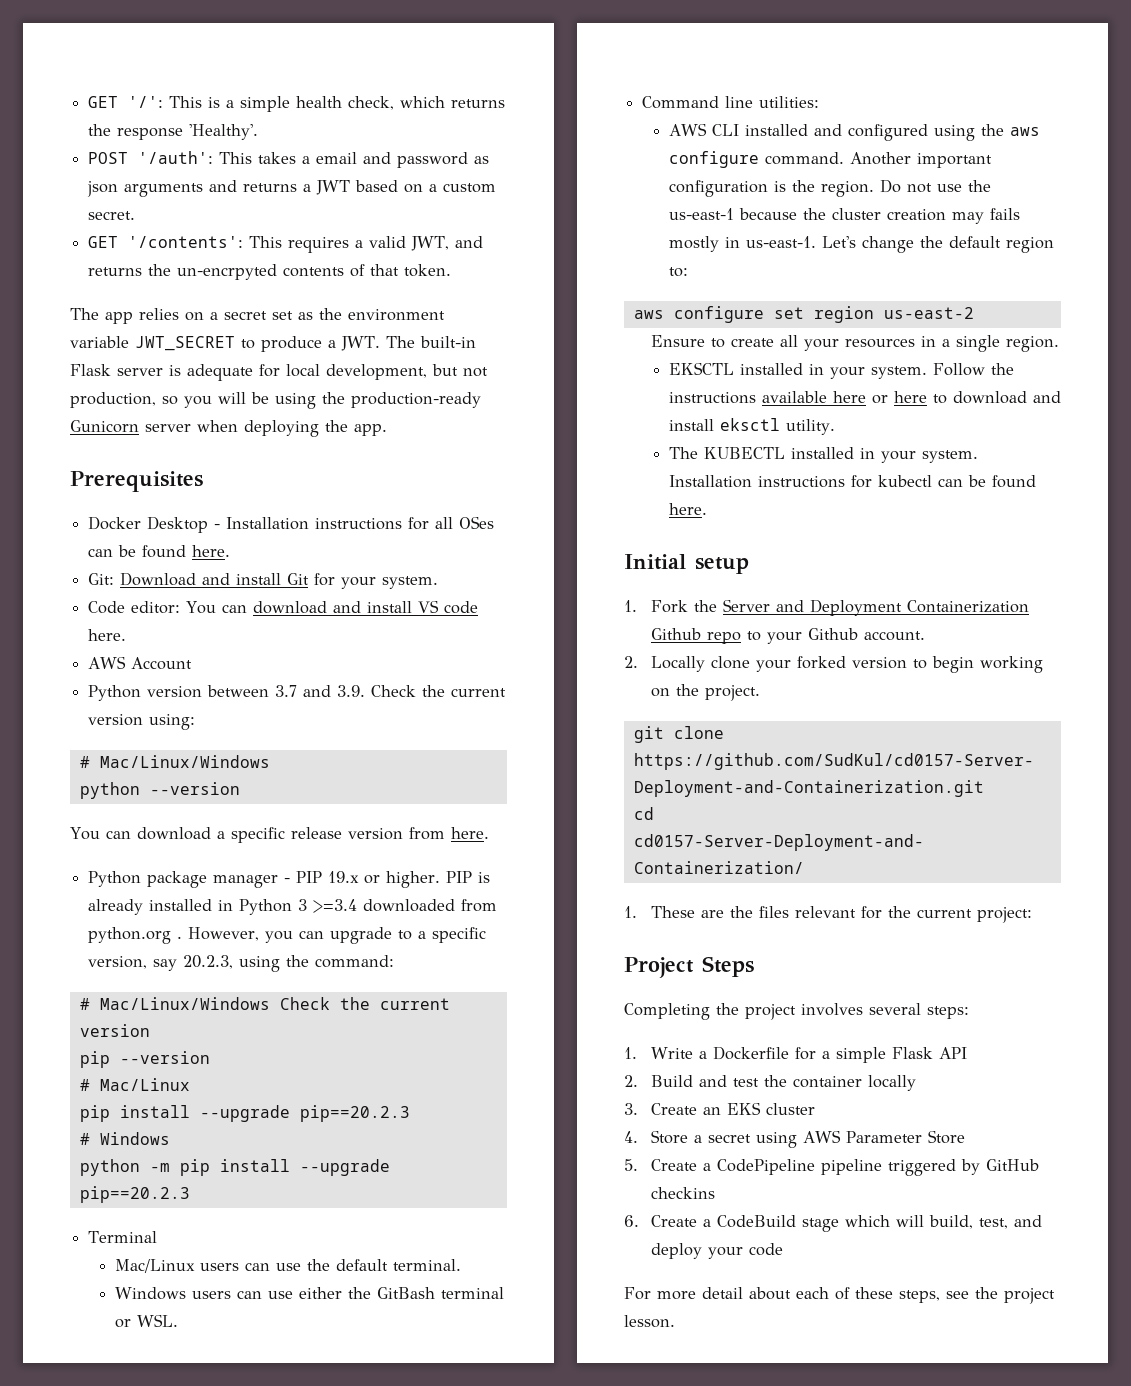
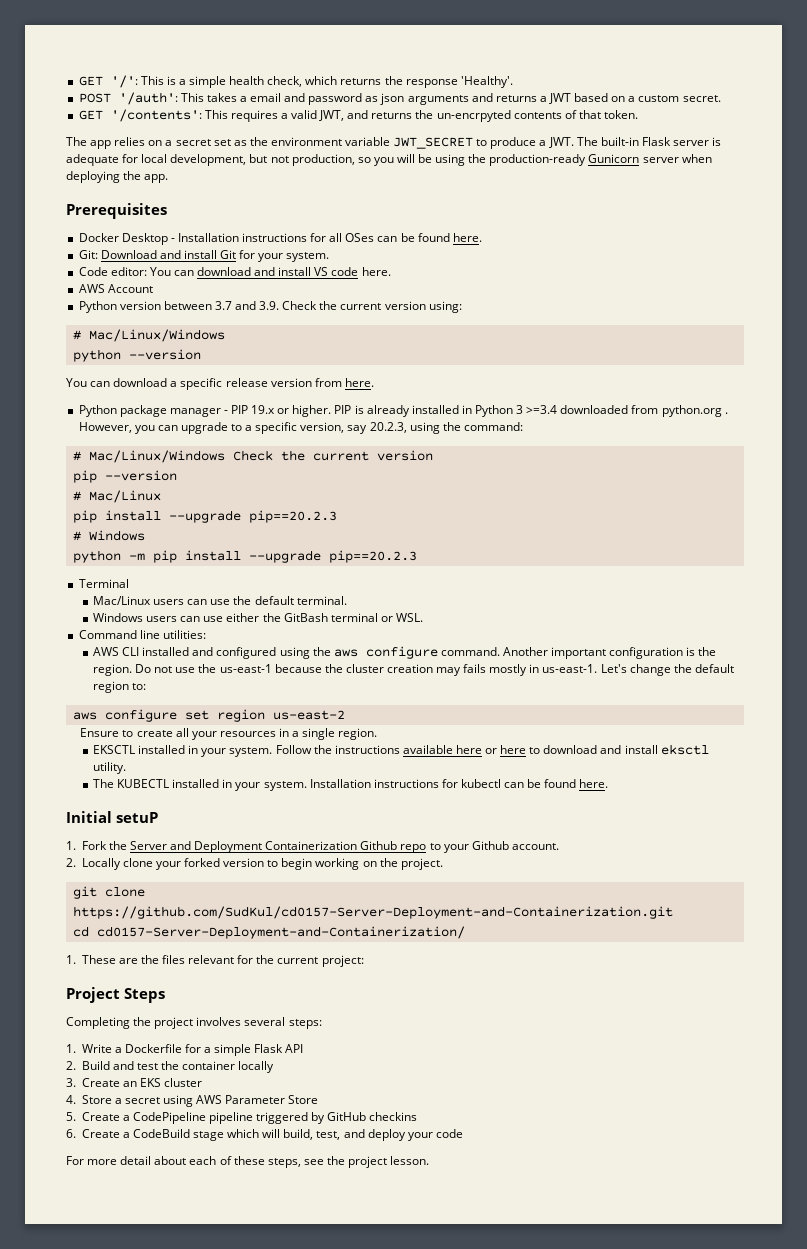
[695,557,749,574] setup -> [116,812,158,823] setuP

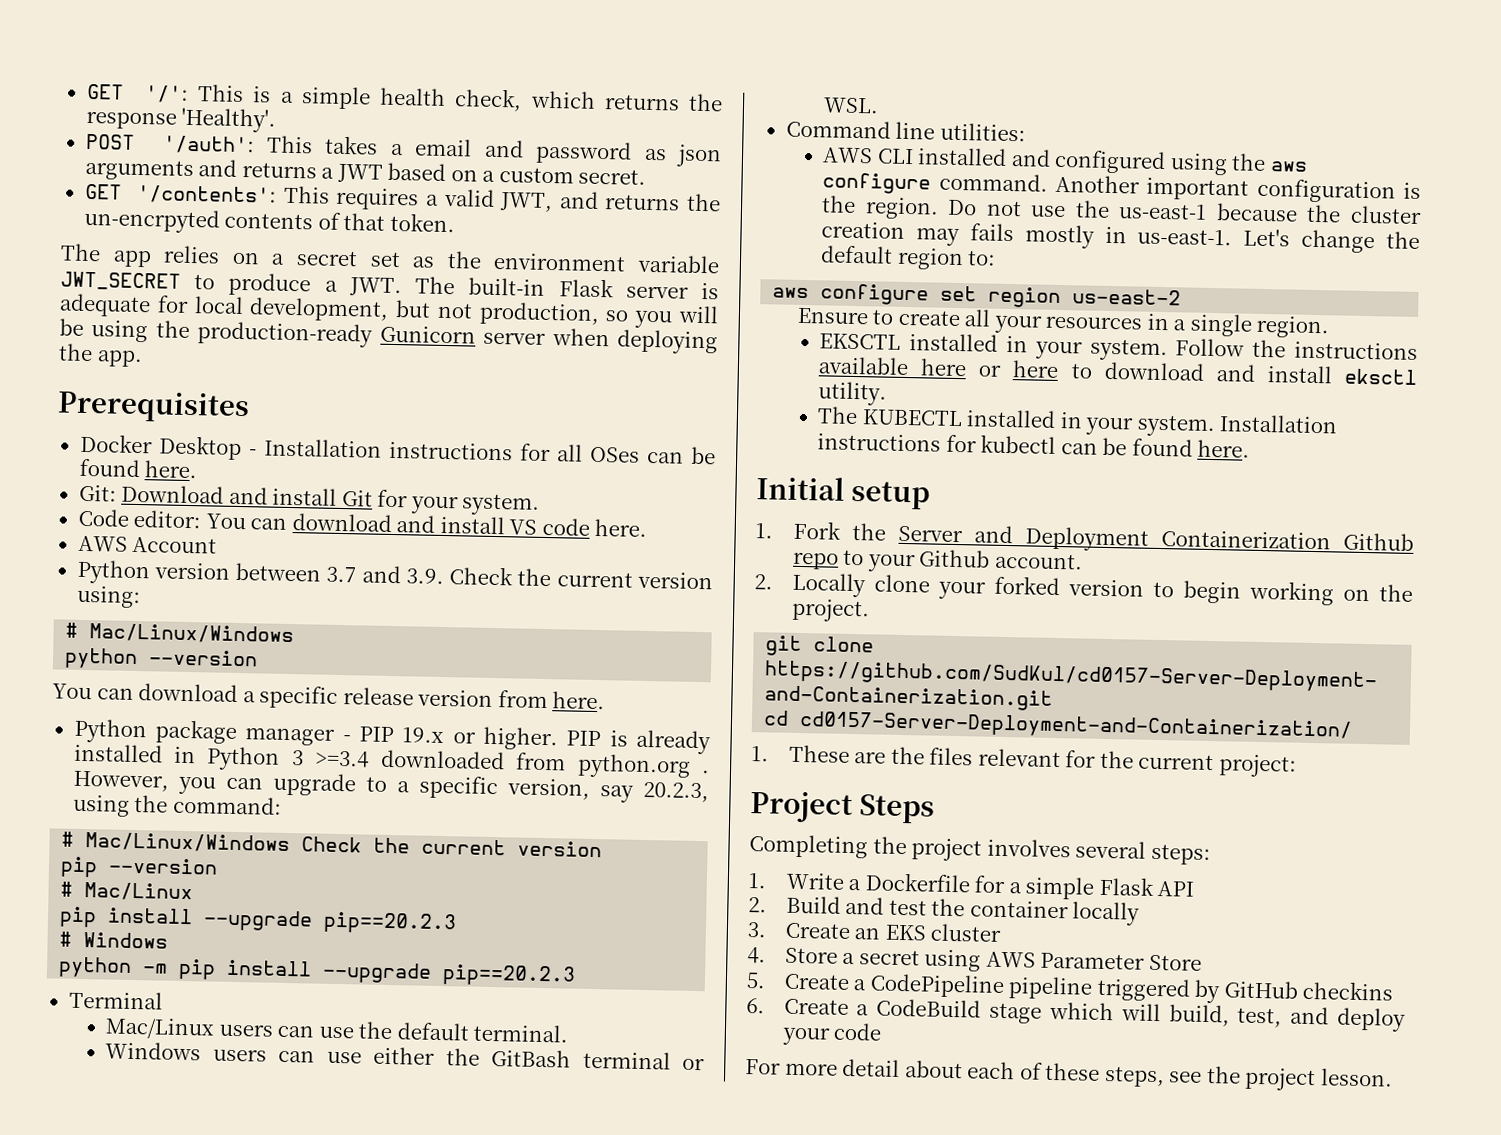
[116,812,158,823] setuP -> [851,480,931,510] setup

